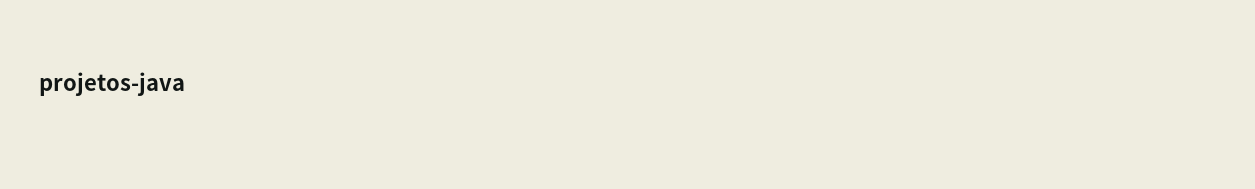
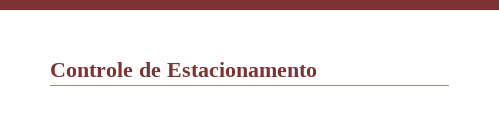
[39,72,185,96] projetos-java -> [50,62,317,77] Controle de Estacionamento

